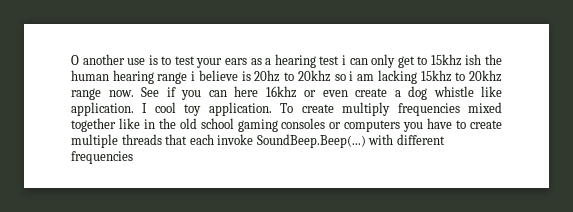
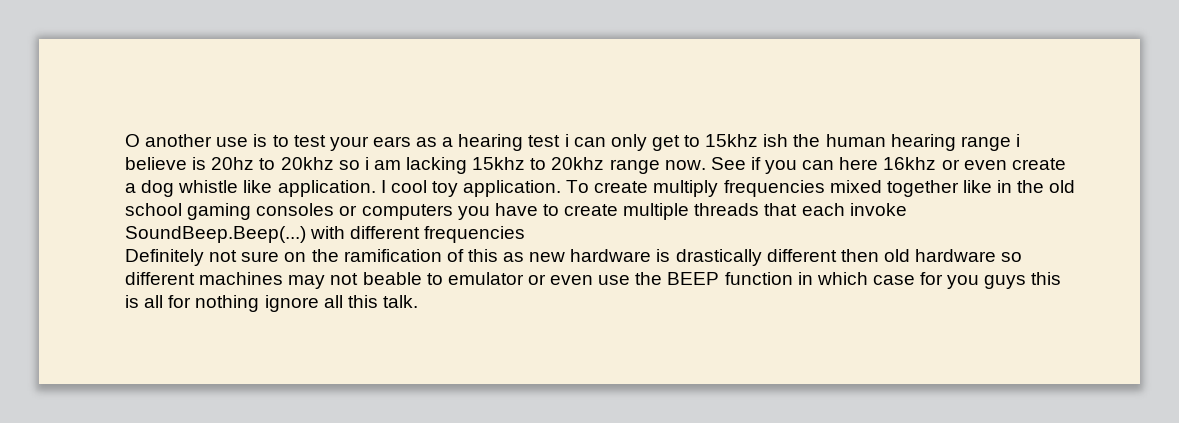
(133, 157) none -> [125,249,1023,266] [125,272,1062,289] [125,295,418,312] // Definitely not sure on the ramification of this as new hardware is drastically different then old hardware so different machines may not beable to emulator or even use the BEEP function in which case for you guys this is all for nothing ignore all this talk.

